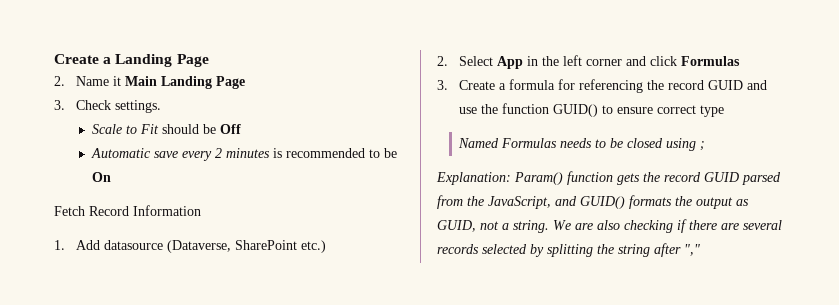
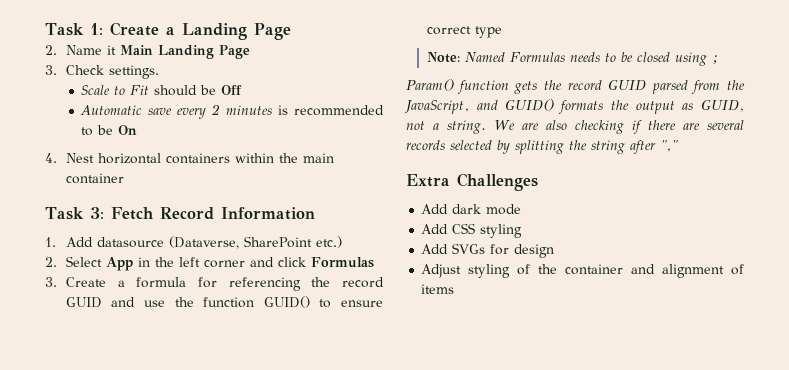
(54, 59) none -> [45,23,103,36] Task 1:
(111, 177) none -> [45,153,334,164] [65,173,124,184] [45,207,104,220] 4. Nest horizontal containers within the main container // Task 3:
(725, 111) none -> [426,52,460,63] Note:
[436,172,511,185] Explanation: -> (718, 59) none
(700, 250) none -> [406,173,538,191] [421,204,522,215] [421,223,523,238] [421,243,555,258] [421,264,744,278] [421,284,455,294] // Extra Challenges // Add dark mode // Add CSS styling // Add SVGs for design // Adjust styling of the container and alignment of items

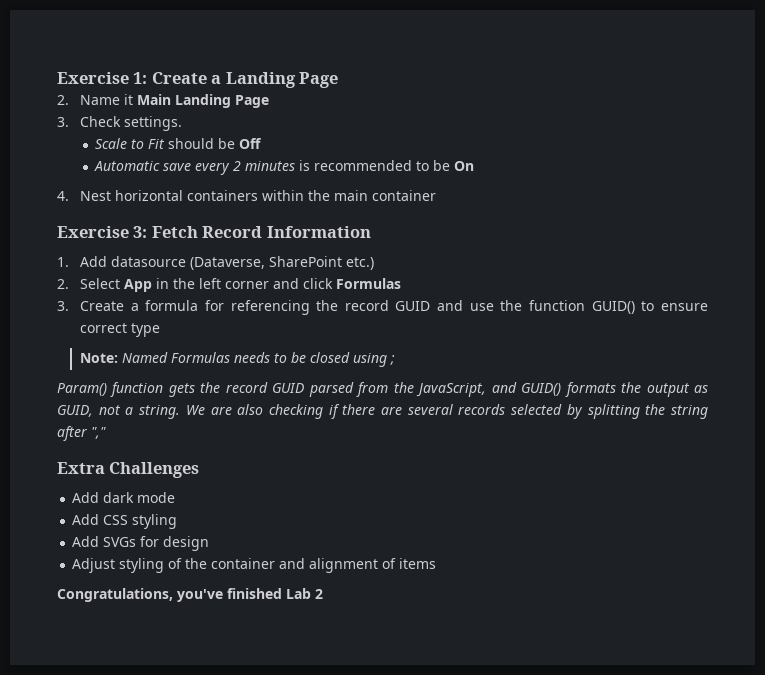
[45,23,84,36] Task -> [57,72,129,84] Exercise
[45,207,84,220] Task -> [57,226,129,238] Exercise
(455, 289) none -> [57,588,323,602] // Congratulations, you've finished Lab 2

